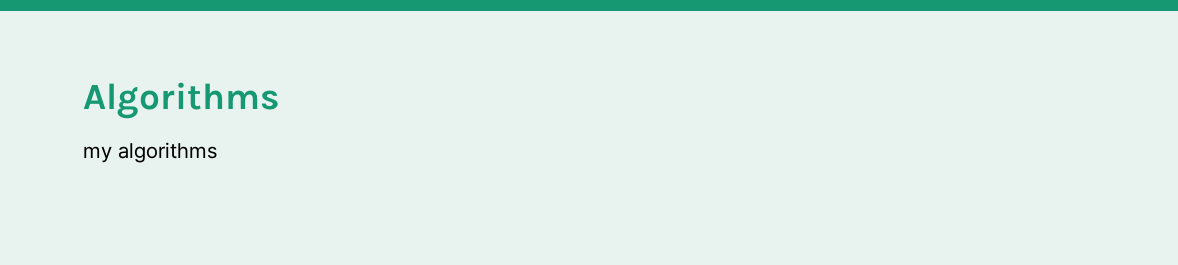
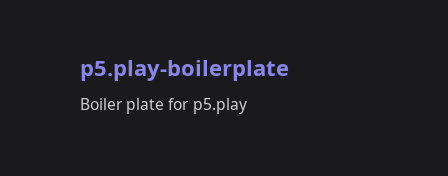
[83,82,280,119] [83,142,217,163] Algorithms // my algorithms -> [80,60,289,81] [80,98,247,114] p5.play-boilerplate // Boiler plate for p5.play

